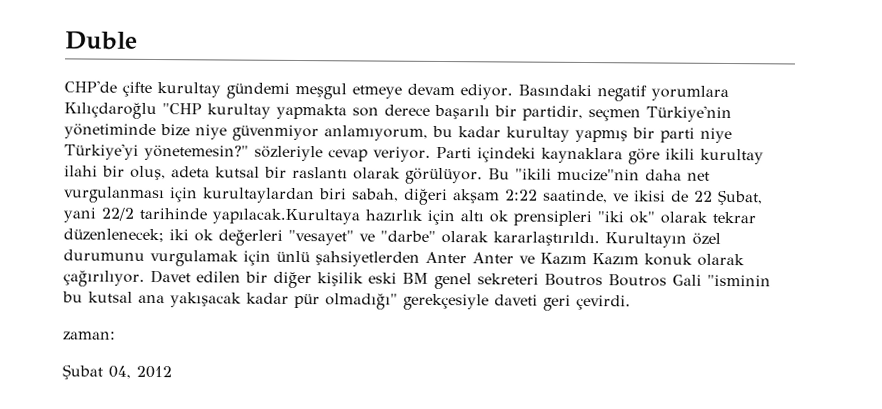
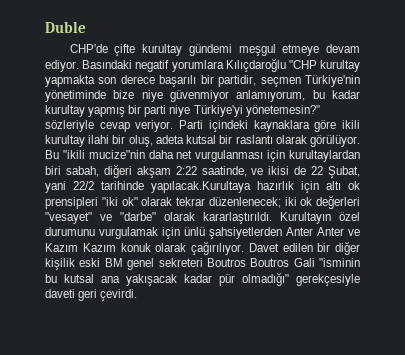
[63,331,116,341] [62,364,172,380] // zaman: // Şubat 04, 2012 -> (138, 295) none

